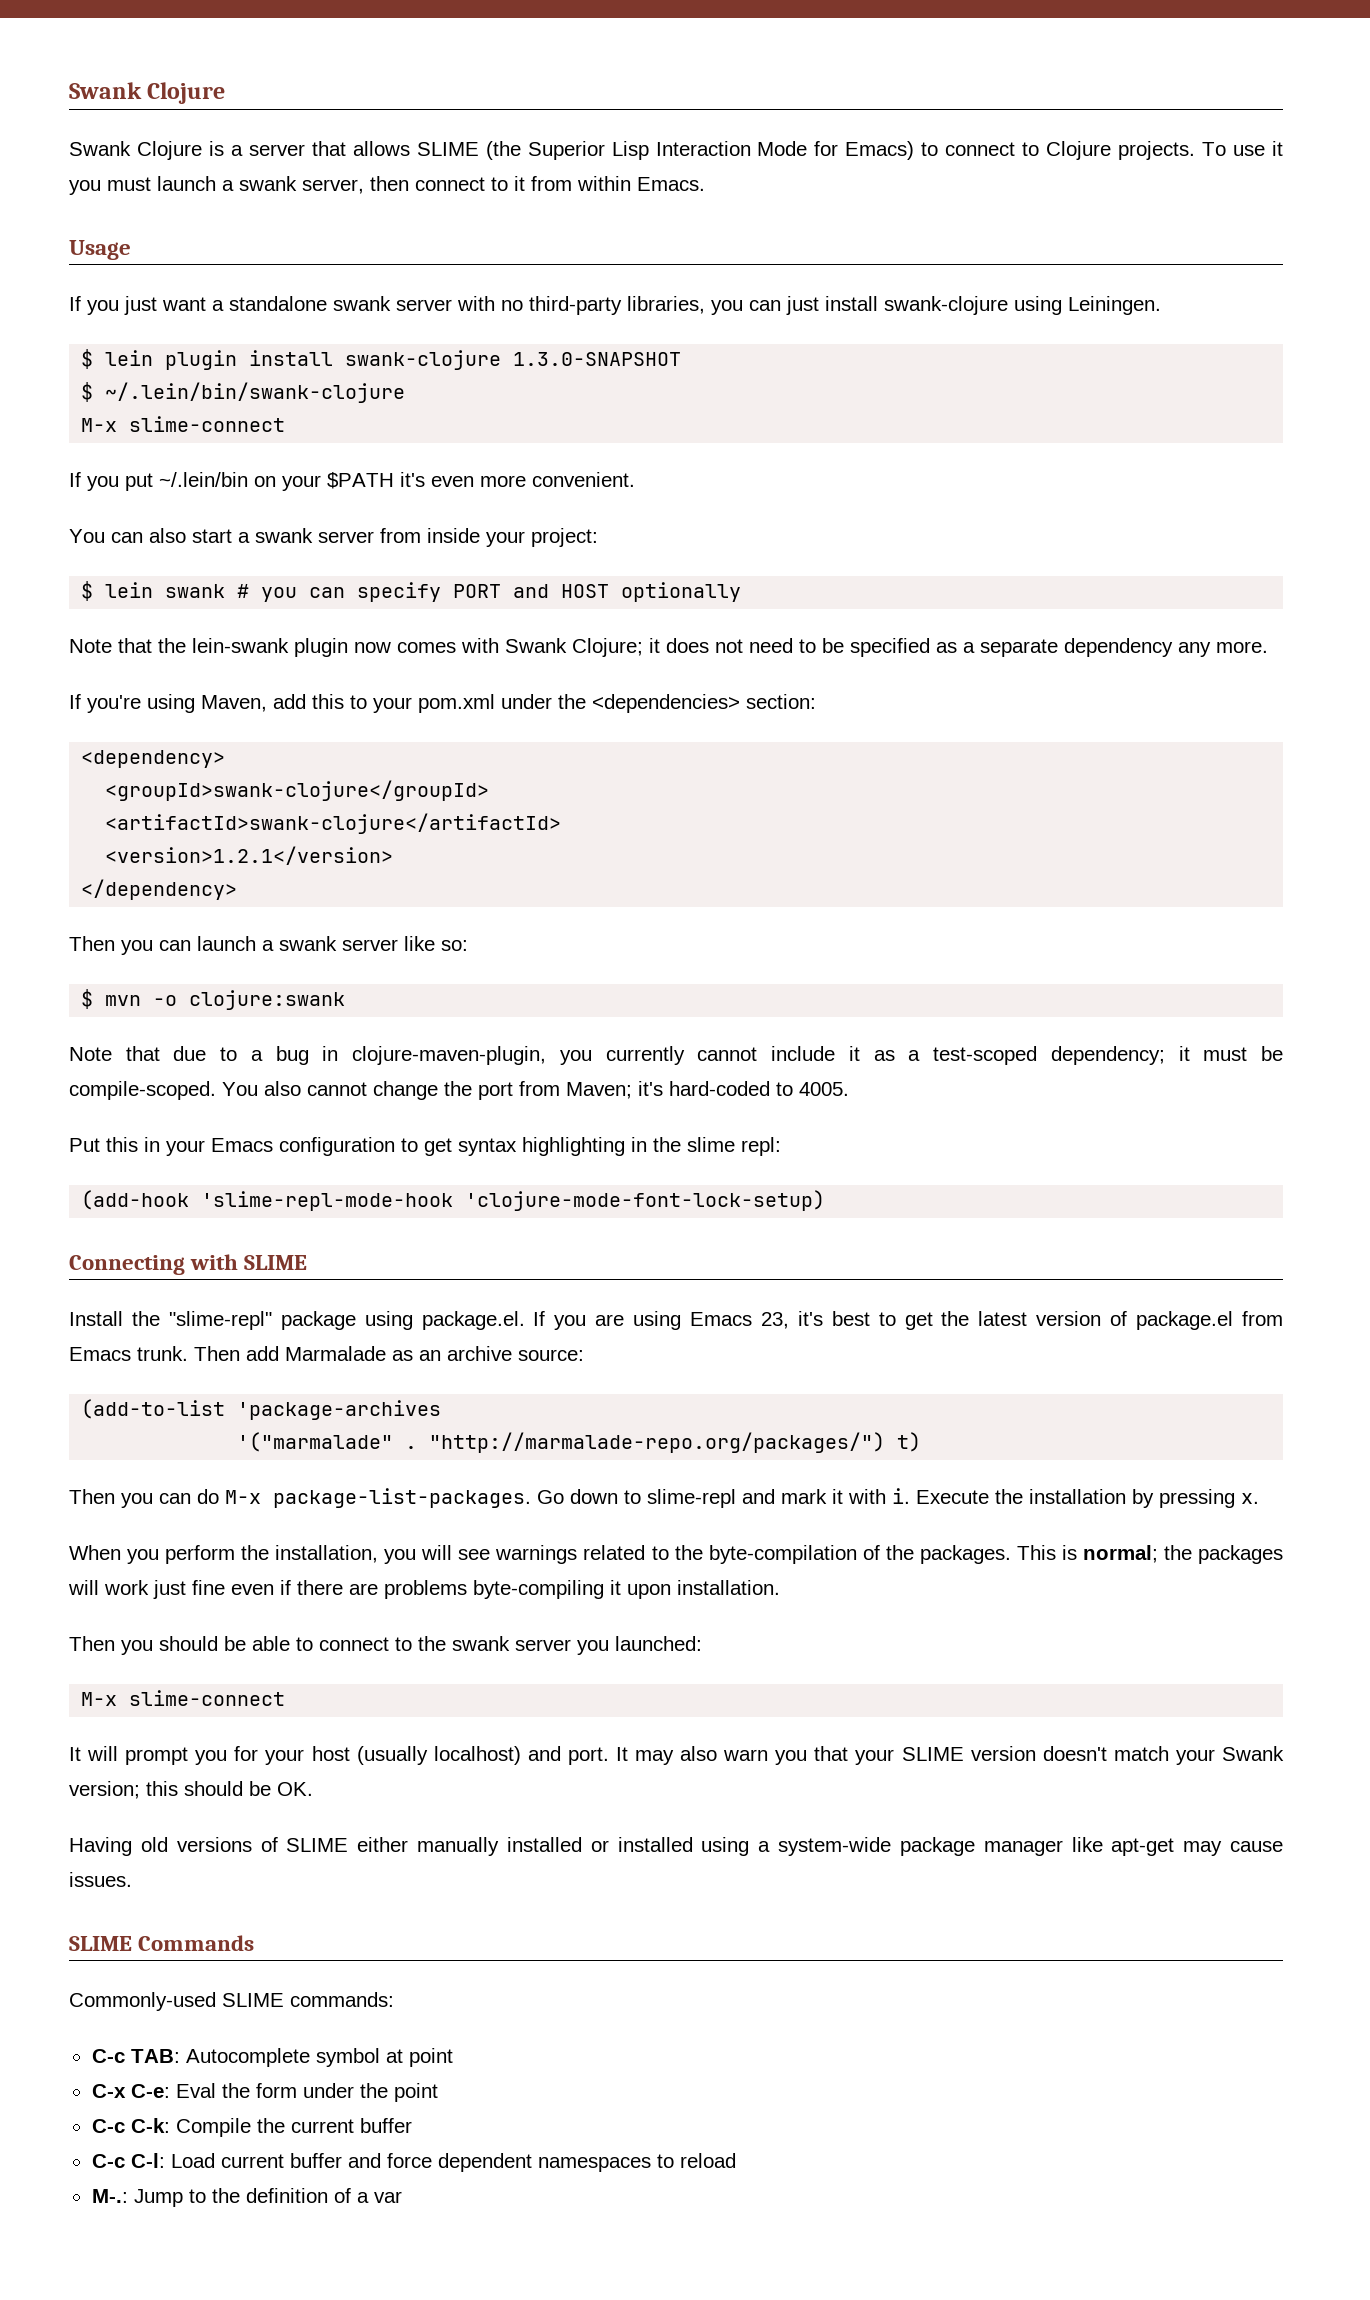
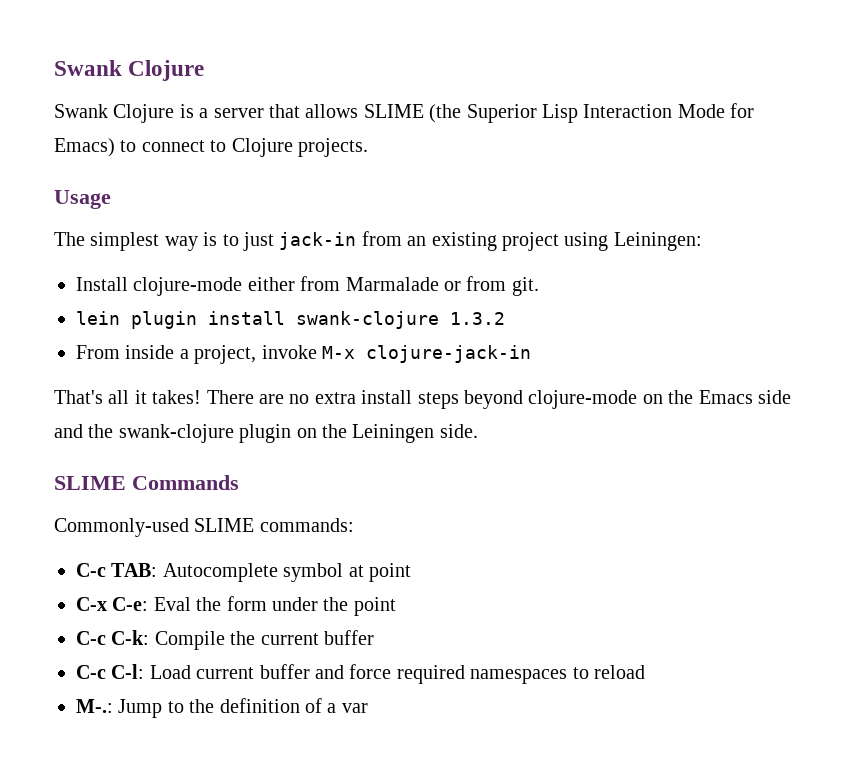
[1202,141,1284,156] [69,176,705,195] [69,240,131,260] [69,296,1161,315] [81,349,682,370] [81,382,406,403] [81,416,286,432] [69,472,635,491] [69,528,598,547] [81,581,742,602] [69,638,1268,657] [69,694,816,713] [81,750,226,768] [105,780,490,801] [105,813,562,834] [105,846,394,865] [81,879,238,900] [69,936,468,955] [81,989,346,1010] [69,1046,1283,1065] [69,1081,849,1100] [69,1137,781,1156] [81,1190,826,1211] [69,1254,308,1275] [69,1311,1284,1330] [69,1346,584,1361] [81,1399,442,1420] [237,1432,922,1453] [69,1488,1259,1508] [69,1545,1283,1564] [68,1580,780,1599] [69,1636,702,1655] [81,1690,286,1706] [69,1746,1285,1765] [69,1781,313,1799] [69,1837,1283,1856] [69,1872,132,1887] To use it you must launch a swank server, then connect to it from within Emacs. // Usage // If you just want a standalone swank server with no third-party libraries, you can just install swank-clojure using Leiningen. // $ lein plugin install swank-clojure 1.3.0-SNAPSHOT // $ ~/.lein/bin/swank-clojure // M-x slime-connect // If you put ~/.lein/bin on your $PATH it's even more convenient. // You can also start a swank server from inside your project: // $ lein swank # you can specify PORT and HOST optionally // Note that the lein-swank plugin now comes with Swank Clojure; it does not need to be specified as a separate dependency any more. // If you're using Maven, add this to your pom.xml under the <dependencies> section: // <dependency> // <groupId>swank-clojure</groupId> // <artifactId>swank-clojure</artifactId> // <version>1.2.1</version> // </dependency> // Then you can launch a swank server like so: // $ mvn -o clojure:swank // Note that due to a bug in clojure-maven-plugin, you currently cannot include it as a test-scoped dependency; it must be compile-scoped. You also cannot change the port from Maven; it's hard-coded to 4005. // Put this in your Emacs configuration to get syntax highlighting in the slime repl: // (add-hook 'slime-repl-mode-hook 'clojure-mode-font-lock-setup) // Connecting with SLIME // Install the "slime-repl" package using package.el. If you are using Emacs 23, it's best to get the latest version of package.el from Emacs trunk. Then add Marmalade as an archive source: // (add-to-list 'package-archives // '("marmalade" . "http://marmalade-repo.org/packages/") t) // Then you can do M-x package-list-packages. Go down to slime-repl and mark it with i. Execute the installation by pressing x. // When you perform the installation, you will see warnings related to the byte-compilation of the packages. This is normal; the packages will work just fine even if there are problems byte-compiling it upon installation. // Then you should be able to connect to the swank server you launched: // M-x slime-connect // It will prompt you for your host (usually localhost) and port. It may also warn you that your SLIME version doesn't match your Swank version; this should be OK. // Having old versions of SLIME either manually installed or installed using a system-wide package manager like apt-get may cause issues. -> [54,190,111,209] [54,231,702,251] [76,276,539,296] [76,311,505,329] [76,345,531,364] [54,390,791,409] [54,424,478,443] // Usage // The simplest way is to just jack-in from an existing project using Leiningen: // Install clojure-mode either from Marmalade or from git. // lein plugin install swank-clojure 1.3.2 // From inside a project, invoke M-x clojure-jack-in // That's all it takes! There are no extra install steps beyond clojure-mode on the Emacs side and the swank-clojure plugin on the Leiningen side.
[437,2153,532,2172] dependent -> [396,665,465,684] required

